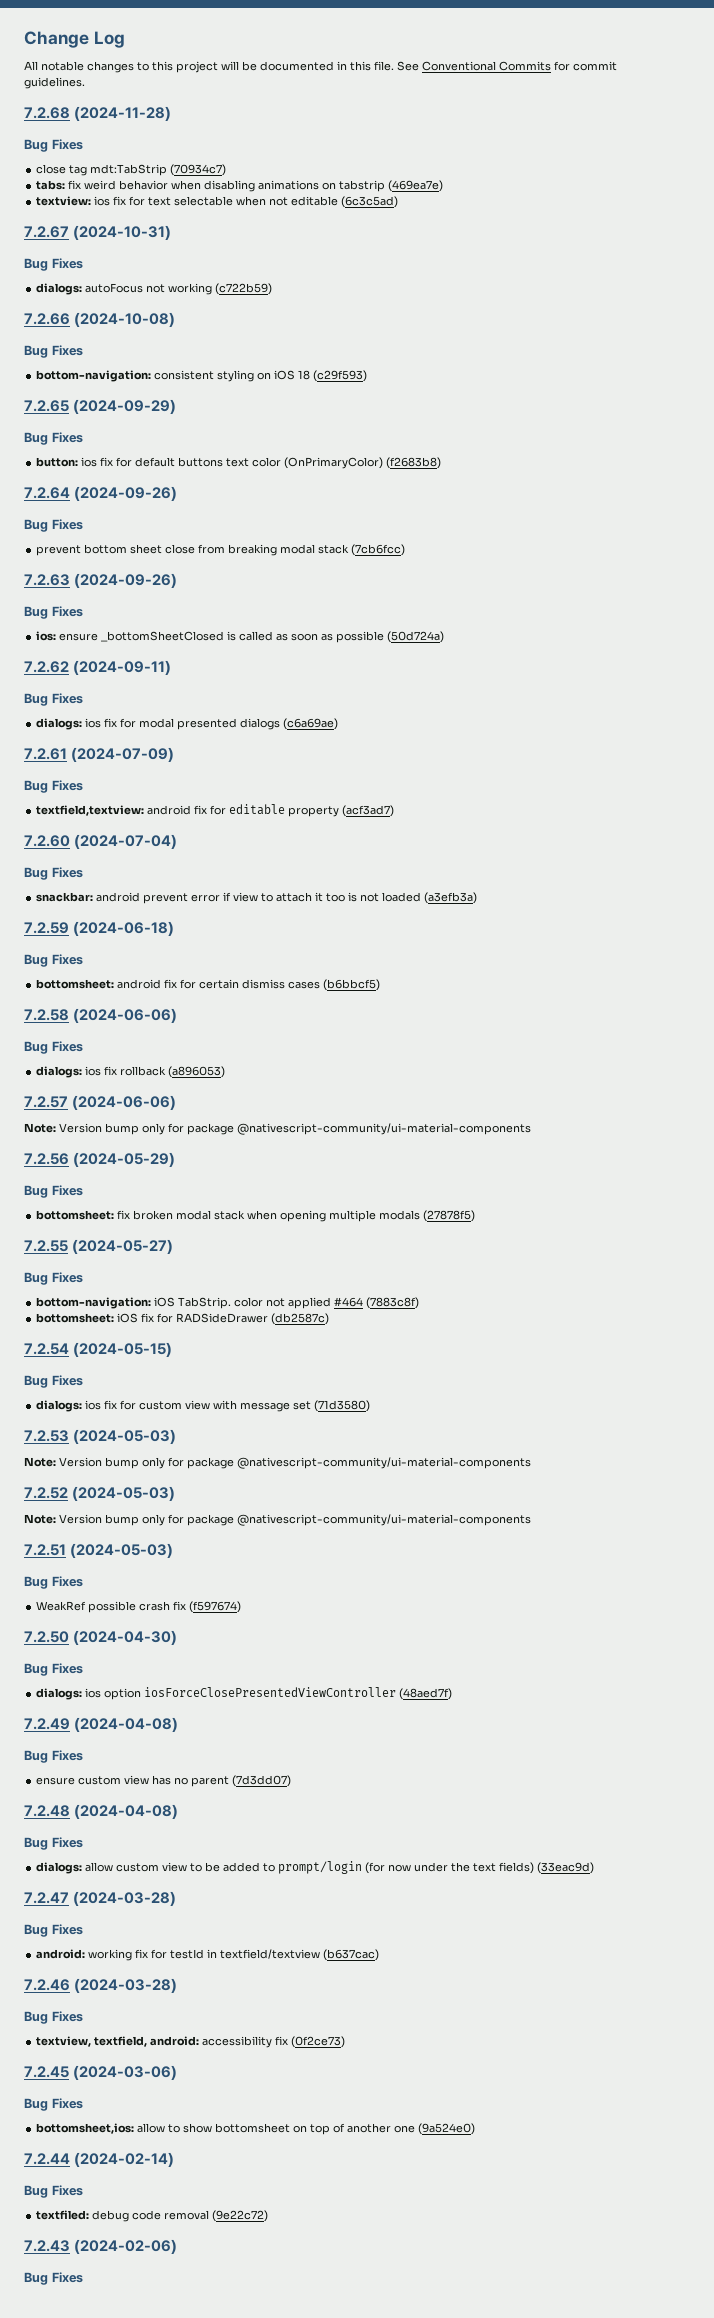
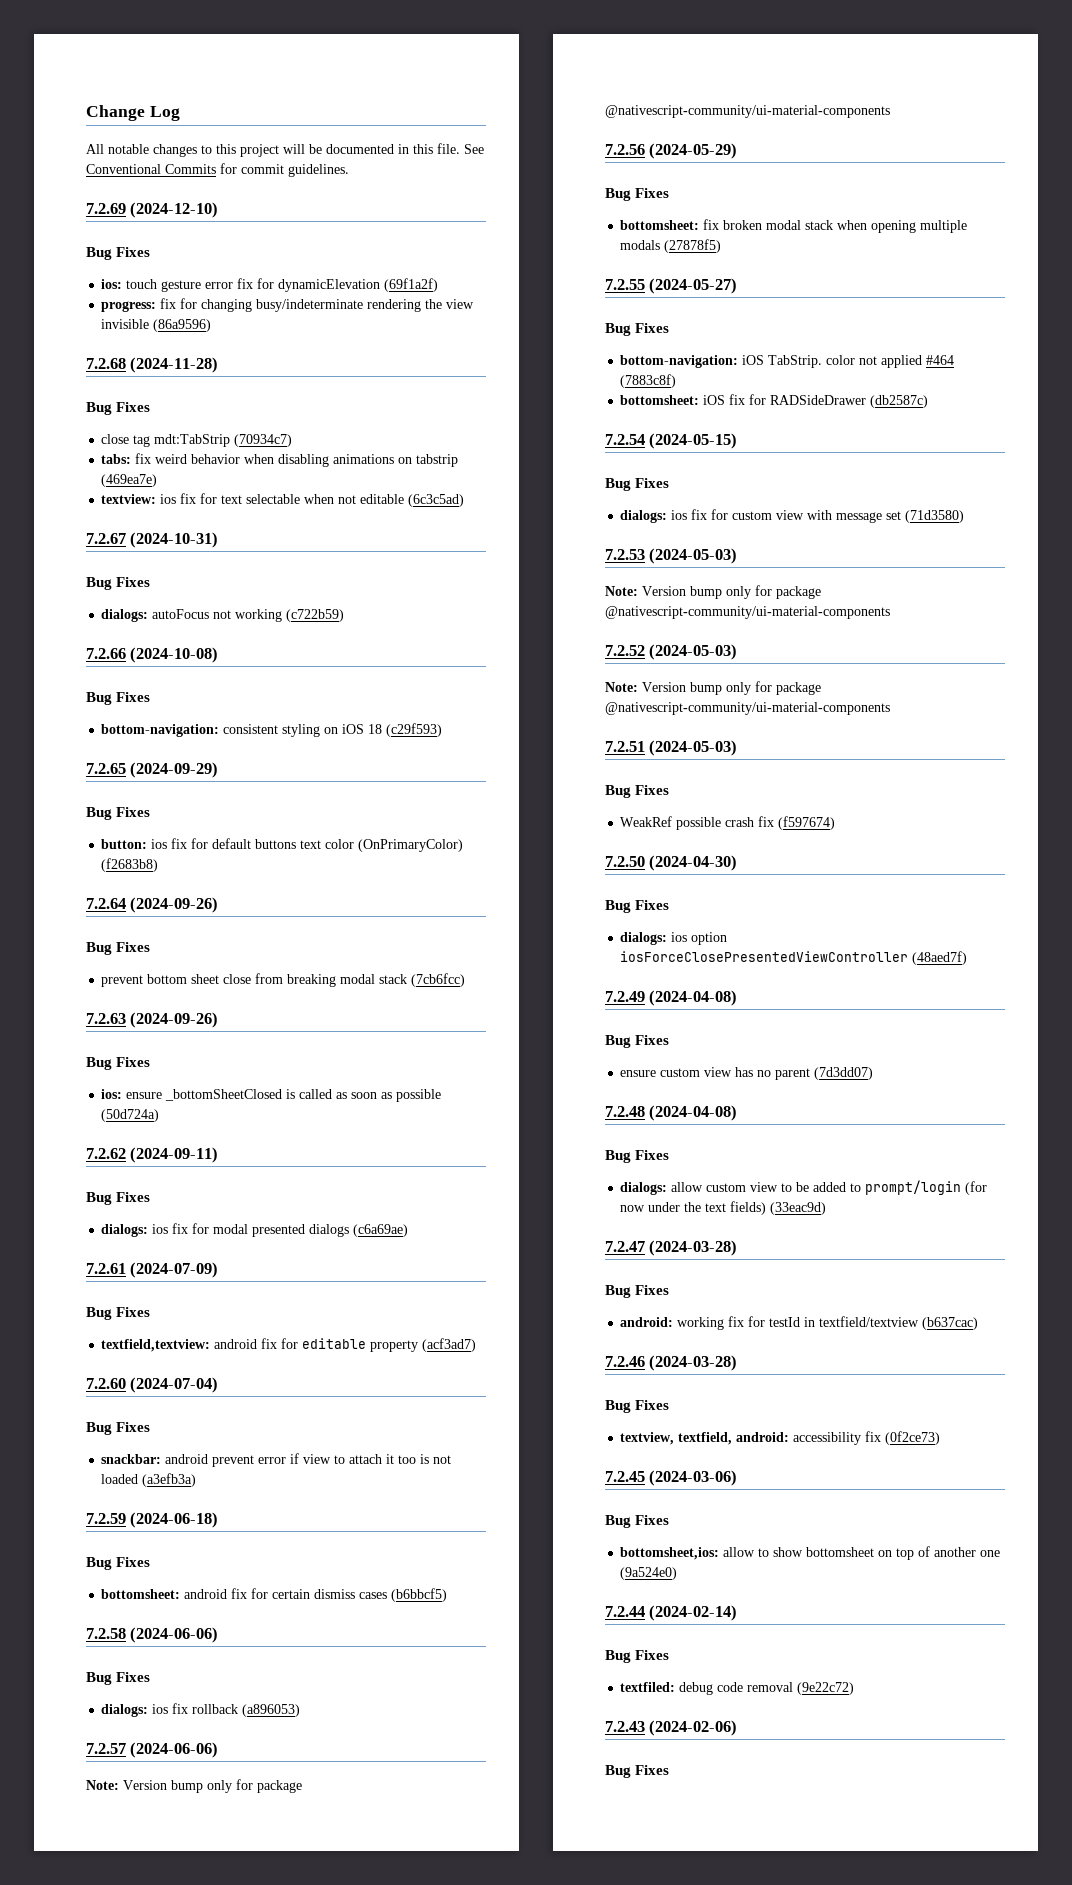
(85, 83) none -> [86,202,219,218] [86,247,151,260] [101,278,439,292] [101,298,475,312] [101,319,212,332] // 7.2.69 (2024-12-10) // Bug Fixes // ios: touch gesture error fix for dynamicElevation (69f1a2f) // progress: fix for changing busy/indeterminate rendering the view invisible (86a9596)

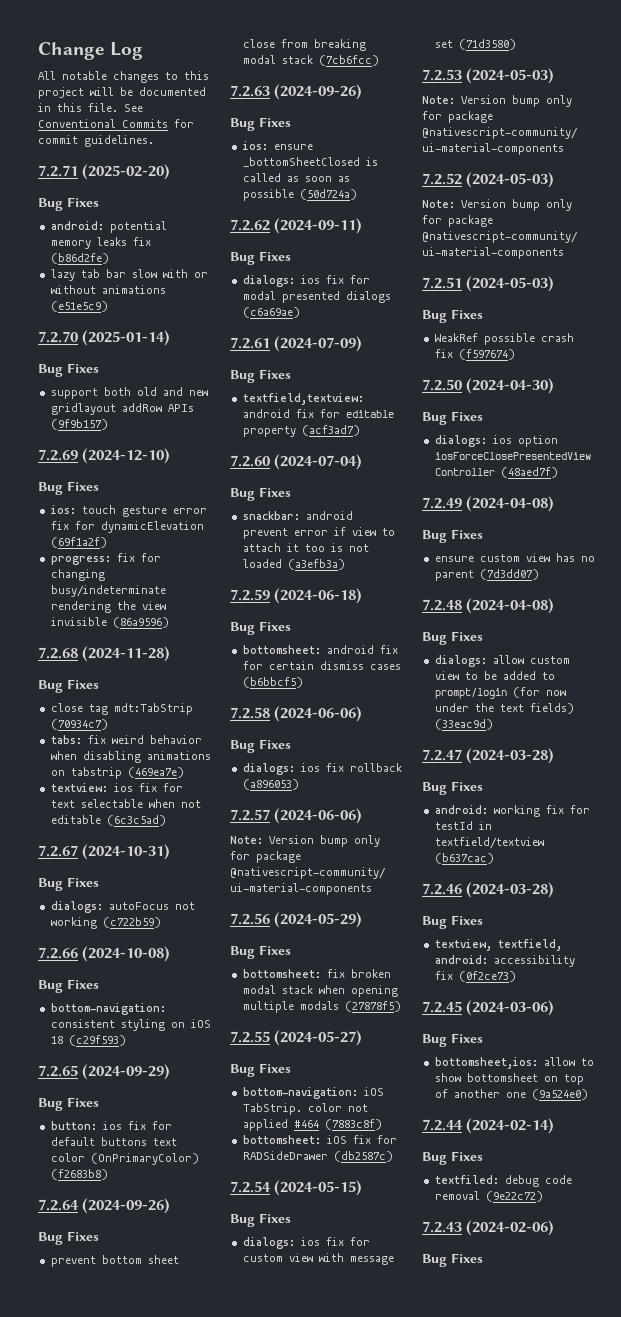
(349, 170) none -> [38,164,171,180] [38,197,99,211] [50,221,167,233] [50,237,151,249] [50,253,109,264] [50,269,208,281] [50,285,166,294] [50,301,108,312] [38,330,171,346] [38,363,99,377] [50,387,208,399] [50,403,194,415] [50,419,108,430] // 7.2.71 (2025-02-20) // Bug Fixes // android: potential memory leaks fix (b86d2fe) // lazy tab bar slow with or without animations (e51e5c9) // 7.2.70 (2025-01-14) // Bug Fixes // support both old and new gridlayout addRow APIs (9f9b157)

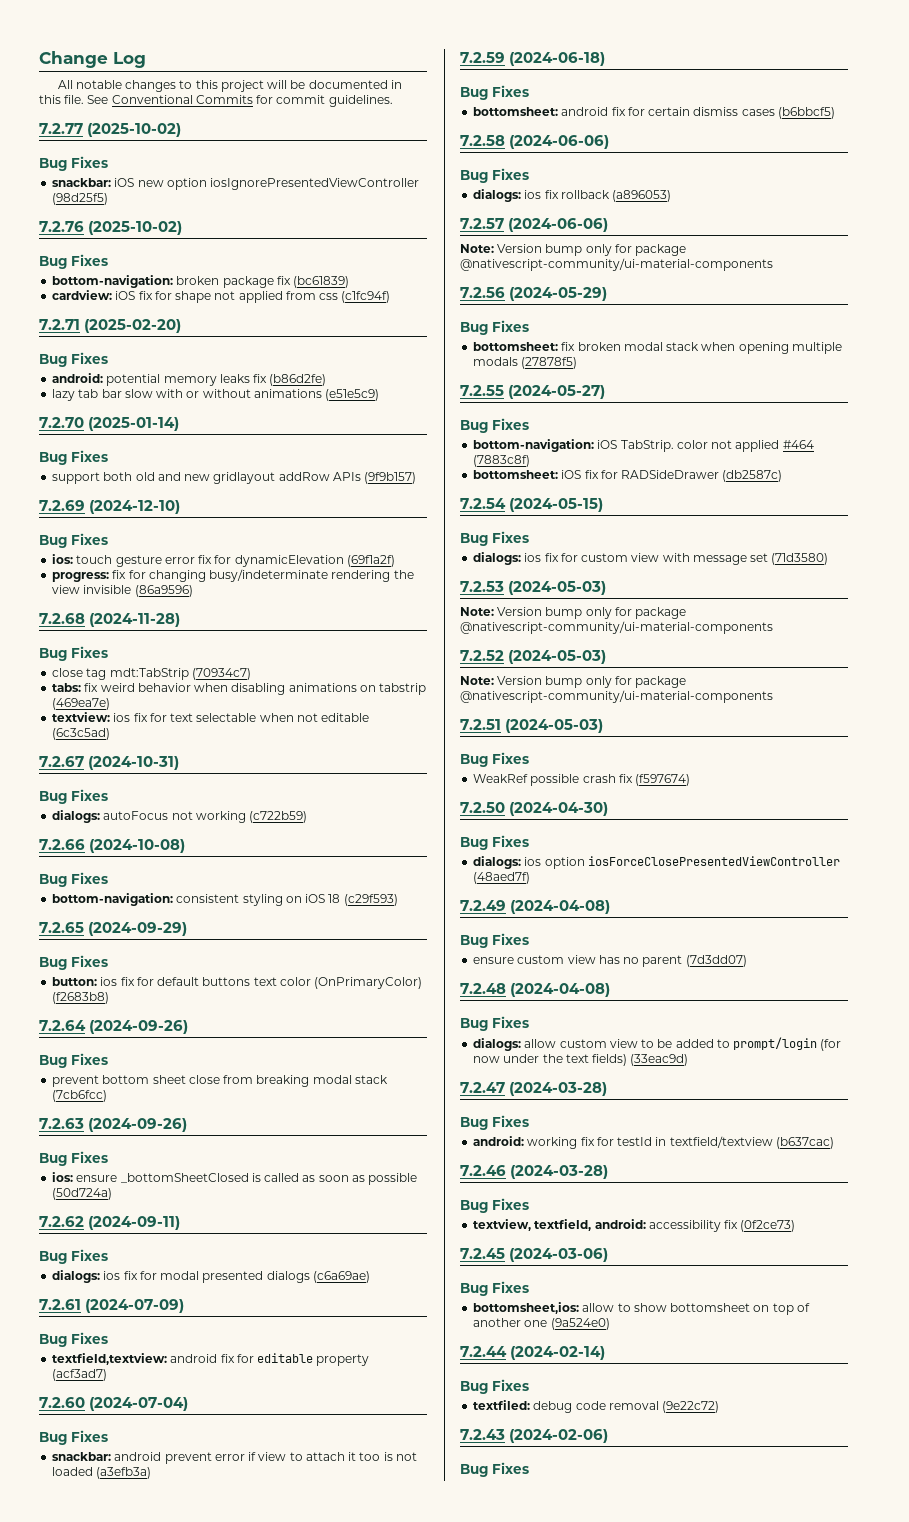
(154, 141) none -> [39,123,182,137] [39,156,108,171] [52,178,420,190] [52,193,109,205] [39,221,183,235] [39,254,108,269] [52,275,350,288] [52,290,391,303] // 7.2.77 (2025-10-02) // Bug Fixes // snackbar: iOS new option iosIgnorePresentedViewController (98d25f5) // 7.2.76 (2025-10-02) // Bug Fixes // bottom-navigation: broken package fix (bc61839) // cardview: iOS fix for shape not applied from css (c1fc94f)

